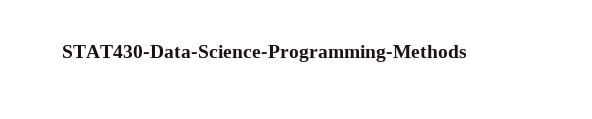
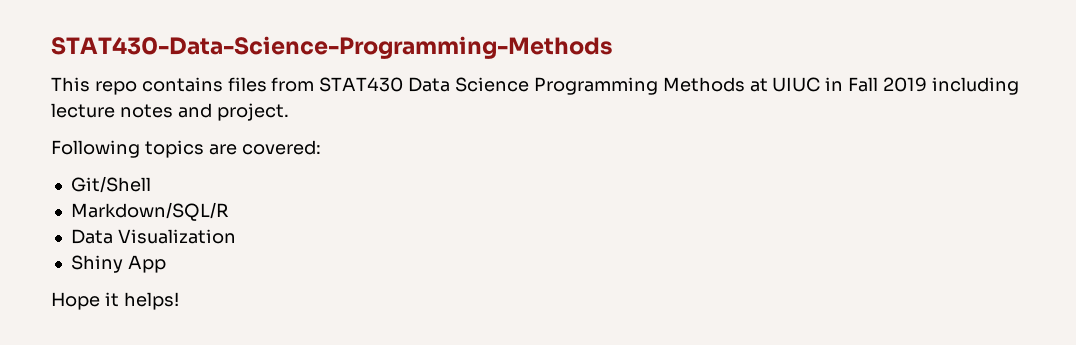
(467, 53) none -> [51,77,1019,95] [51,103,289,121] [51,140,321,158] [70,176,151,193] [70,202,229,221] [70,229,236,244] [70,255,166,273] [51,292,179,310] // This repo contains files from STAT430 Data Science Programming Methods at UIUC in Fall 2019 including lecture notes and project. // Following topics are covered: // Git/Shell // Markdown/SQL/R // Data Visualization // Shiny App // Hope it helps!

